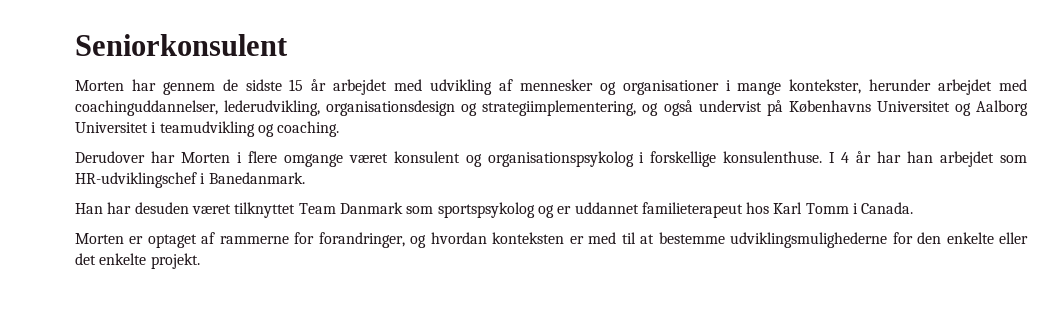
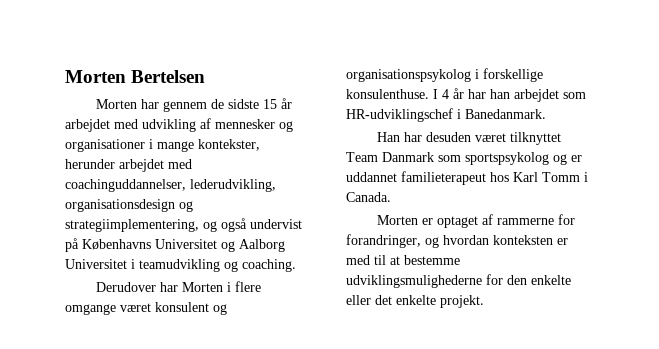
[75,34,288,56] Seniorkonsulent -> [65,70,206,83] Morten Bertelsen

